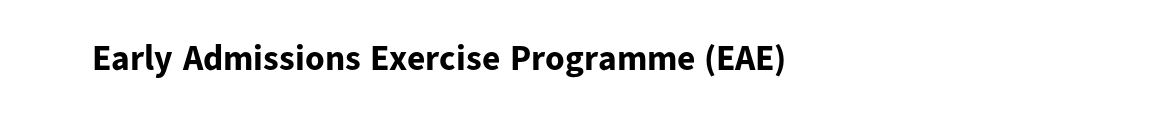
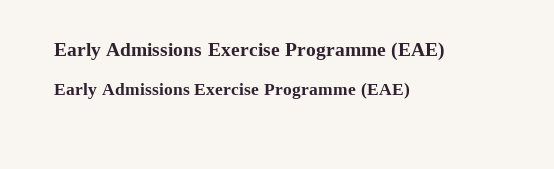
[92,44,787,78] Early Admissions Exercise Programme (EAE) -> [54,42,446,61] [54,82,410,99] Early Admissions Exercise Programme (EAE) // Early Admissions Exercise Programme (EAE)

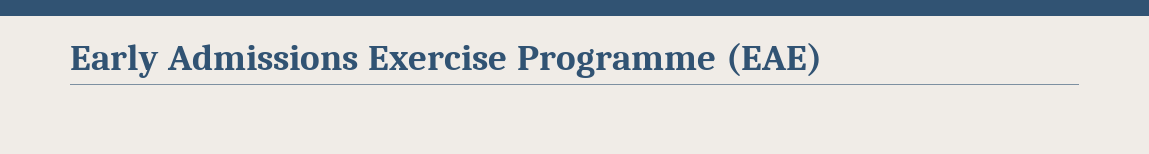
[54,42,446,61] [54,82,410,99] Early Admissions Exercise Programme (EAE) // Early Admissions Exercise Programme (EAE) -> [70,42,822,78] Early Admissions Exercise Programme (EAE)

